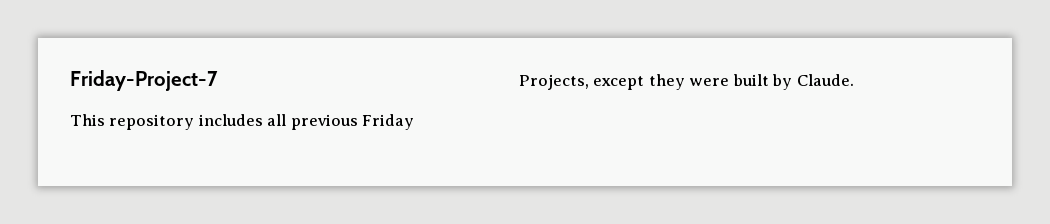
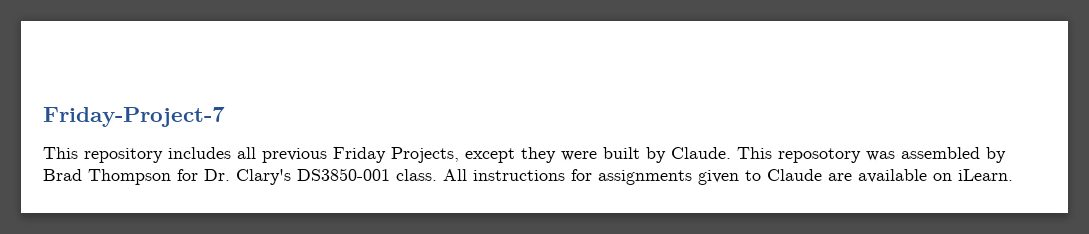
(854, 80) none -> [737,147,1006,163] [43,168,1013,185] This reposotory was assembled by Brad Thompson for Dr. Clary's DS3850-001 class. All instructions for assignments given to Claude are available on iLearn.

